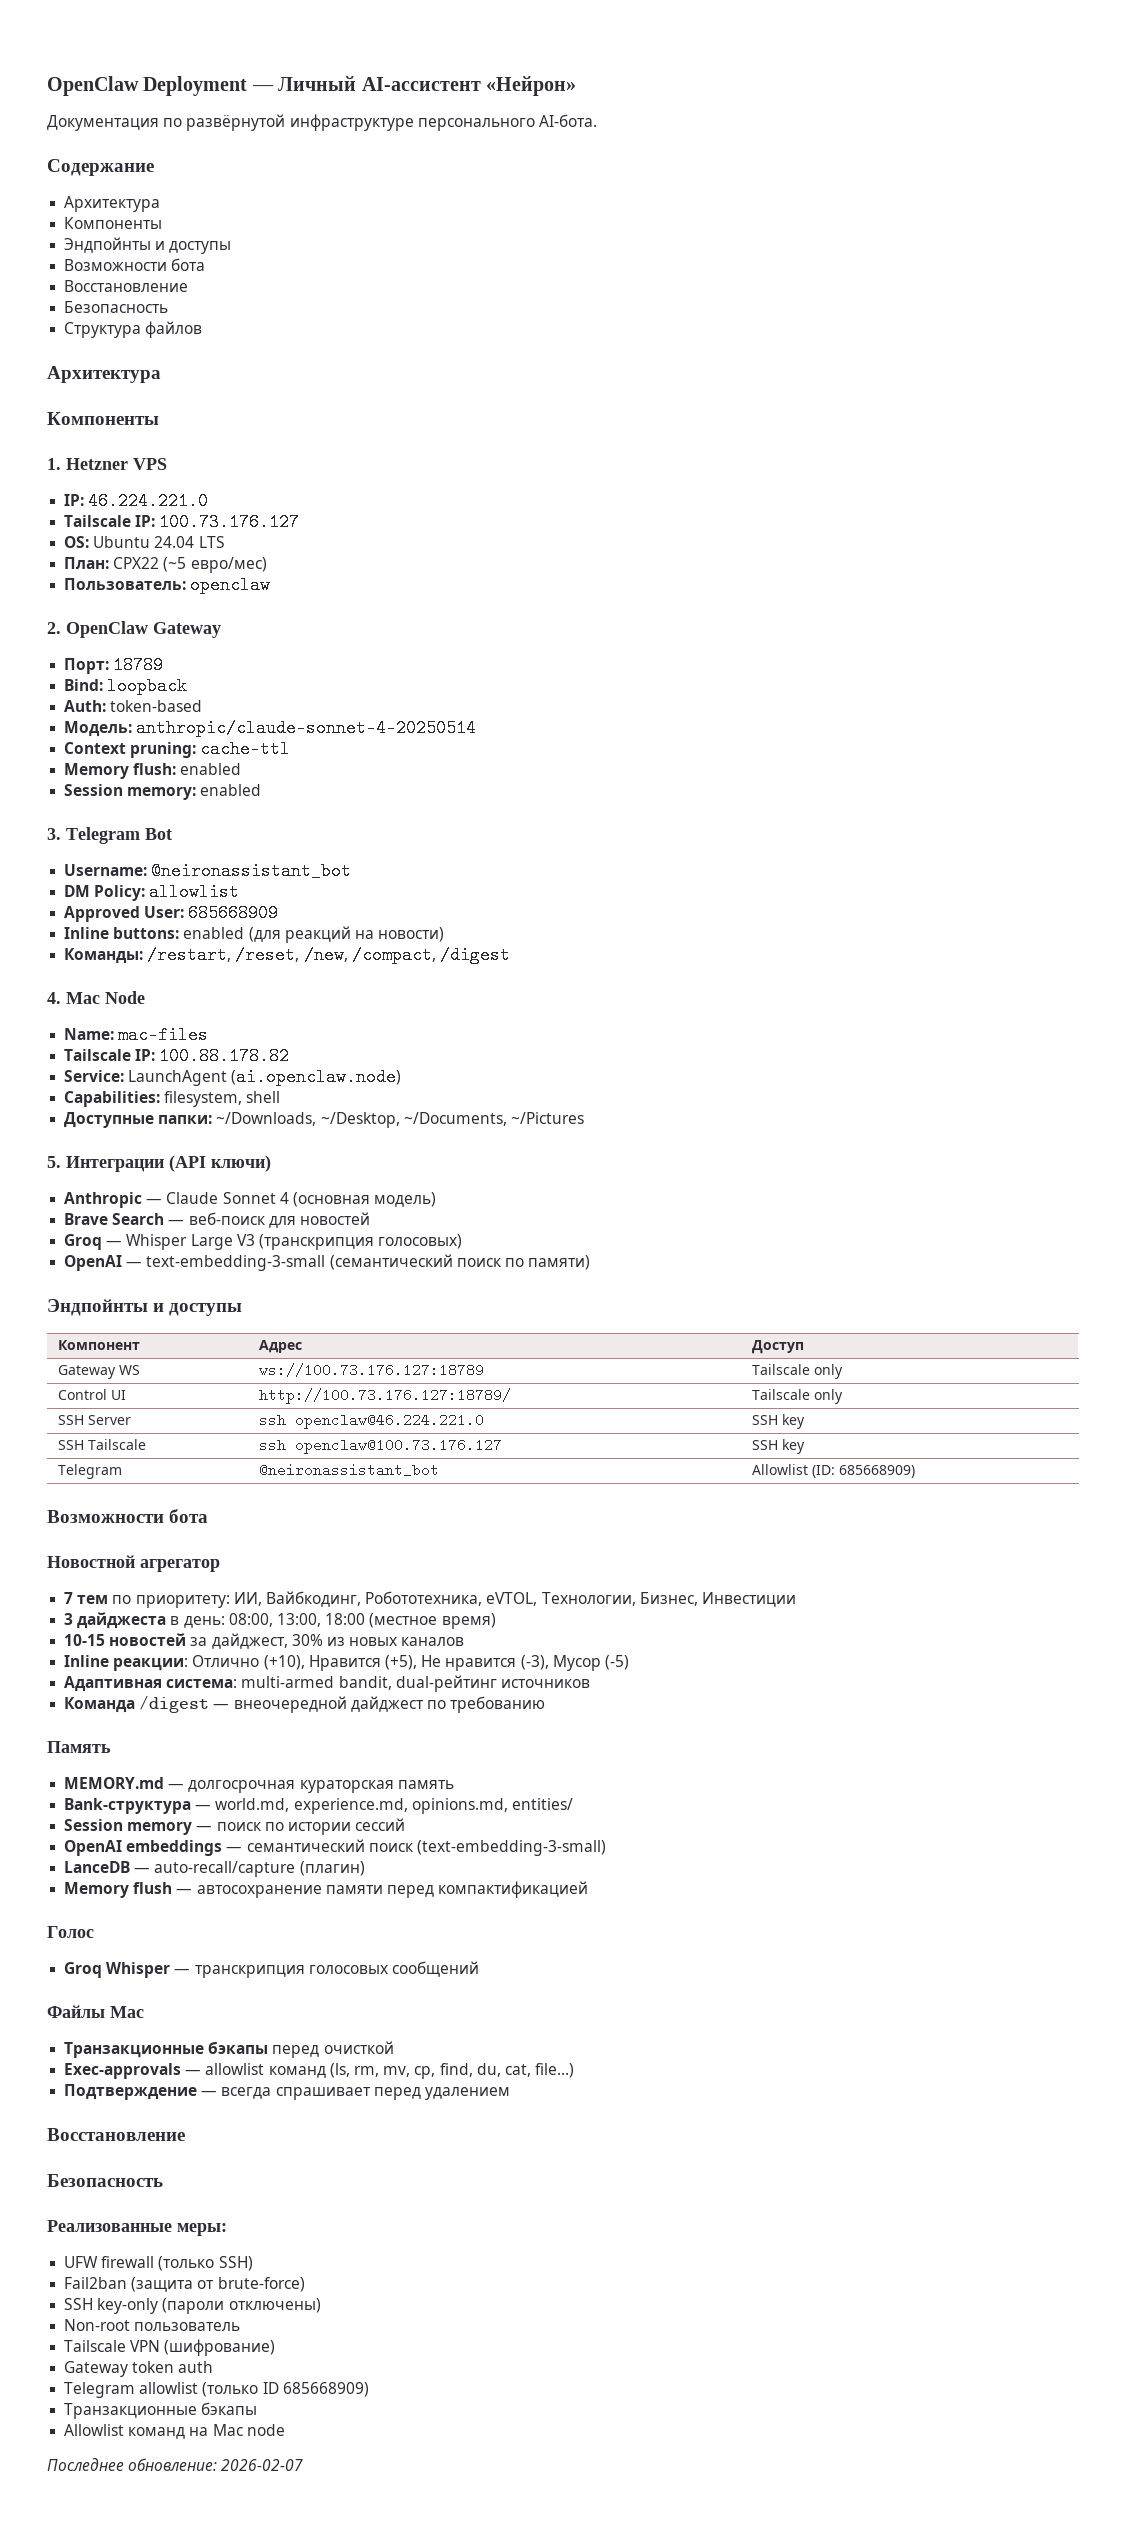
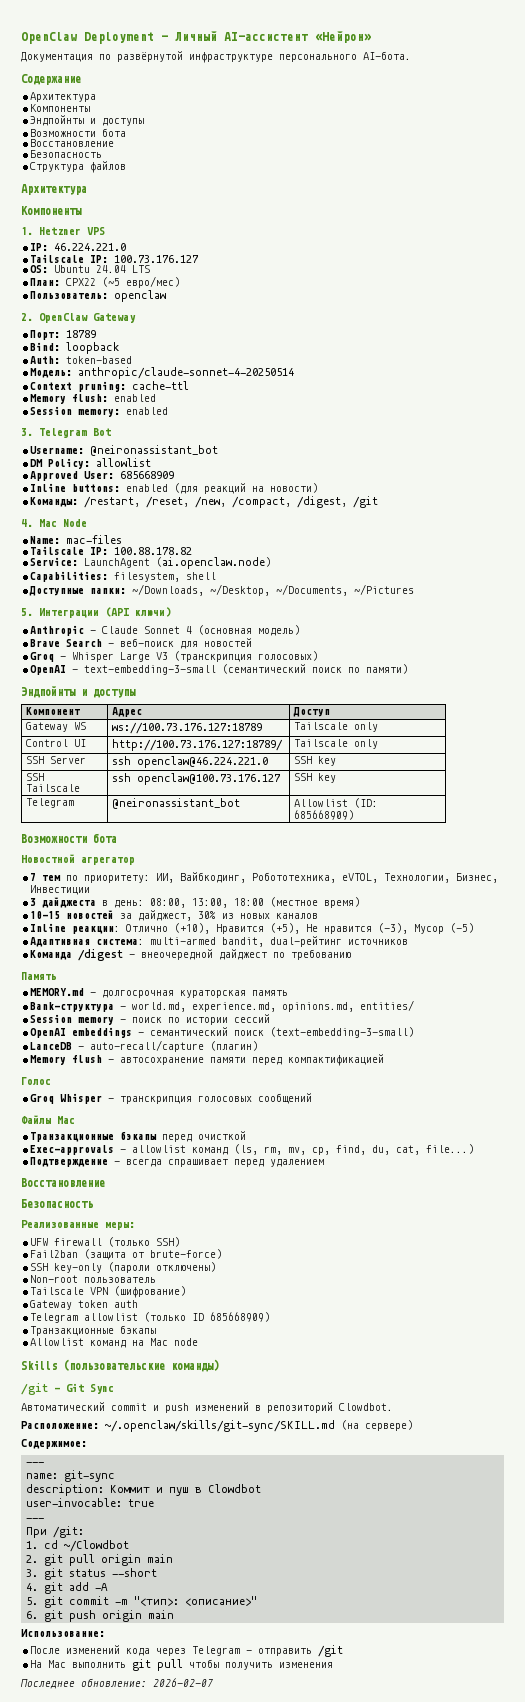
[439,946,510,964] /digest -> [297,496,379,508] /digest, /git
(285, 2430) none -> [21,1359,219,1372] [21,1383,114,1395] [21,1402,393,1413] [21,1420,413,1432] [21,1439,87,1449] [26,1462,45,1465] [26,1470,116,1482] [26,1484,262,1496] [26,1498,155,1507] [26,1518,45,1521] [26,1526,85,1538] [26,1540,130,1552] [26,1554,174,1566] [26,1568,158,1580] [26,1582,109,1594] [26,1596,258,1608] [26,1610,175,1622] [21,1629,105,1637] [30,1645,344,1657] [30,1659,334,1671] // Skills (пользовательские команды) // /git — Git Sync // Автоматический commit и push изменений в репозиторий Clowdbot. // Расположение: ~/.openclaw/skills/git-sync/SKILL.md (на сервере) // Содержимое: // --- // name: git-sync // description: Коммит и пуш в Clowdbot // user-invocable: true // --- // При /git: // 1. cd ~/Clowdbot // 2. git pull origin main // 3. git status --short // 4. git add -A // 5. git commit -m "<тип>: <описание>" // 6. git push origin main // Использование: // После изменений кода через Telegram — отправить /git // На Mac выполнить git pull чтобы получить изменения

